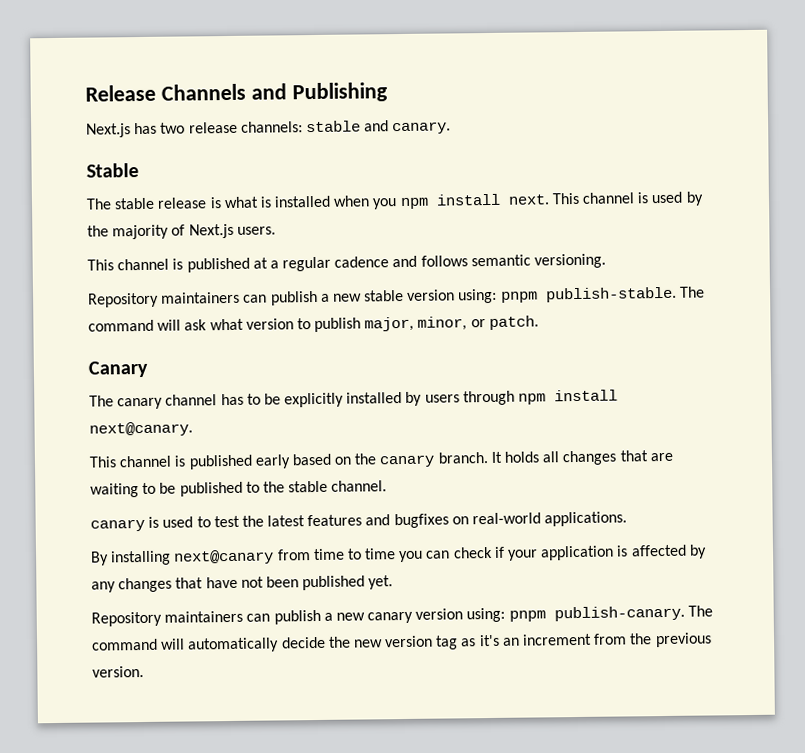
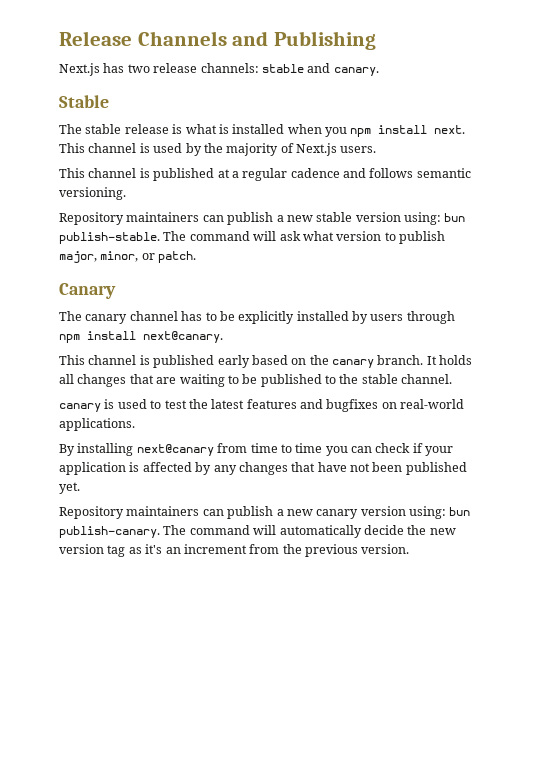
[500,291,538,303] pnpm -> [444,213,466,222] bun
[508,610,546,622] pnpm -> [449,507,471,516] bun

